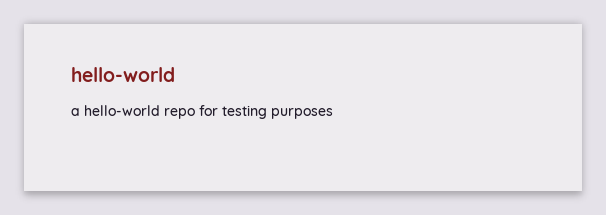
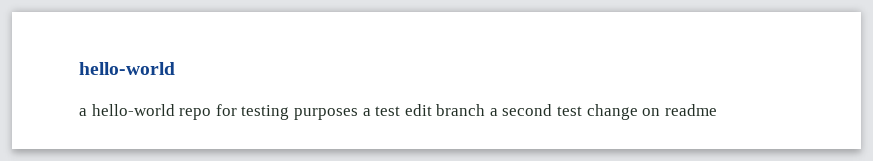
(333, 113) none -> [362,104,717,120] a test edit branch a second test change on readme

